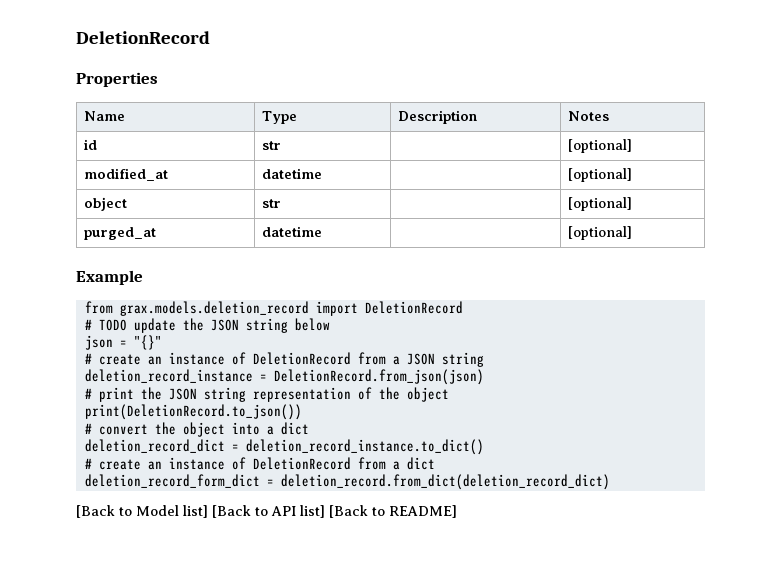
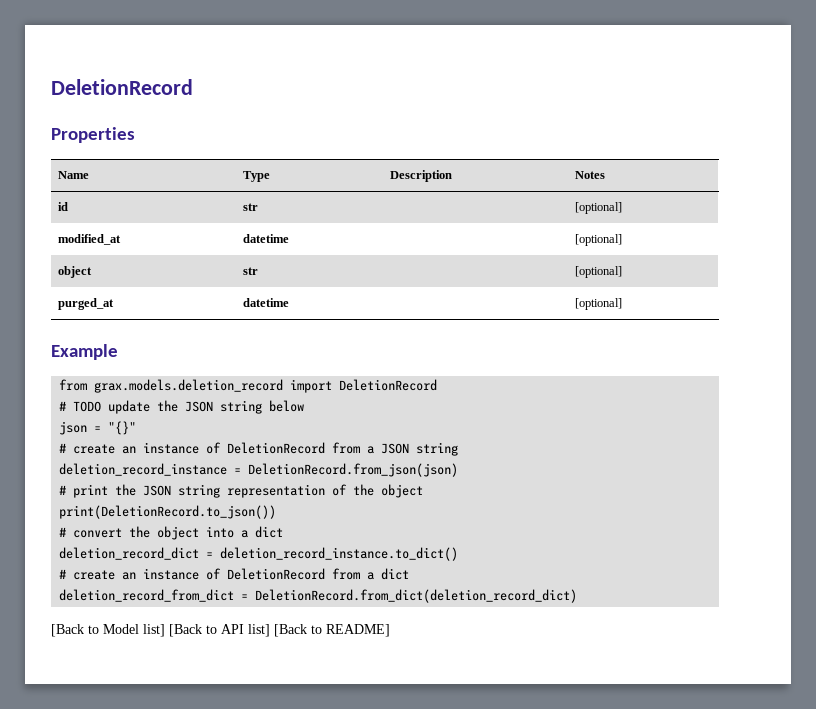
[84,474,610,490] deletion_record_form_dict = deletion_record.from_dict(deletion_record_dict) -> [59,589,578,603] deletion_record_from_dict = DeletionRecord.from_dict(deletion_record_dict)

